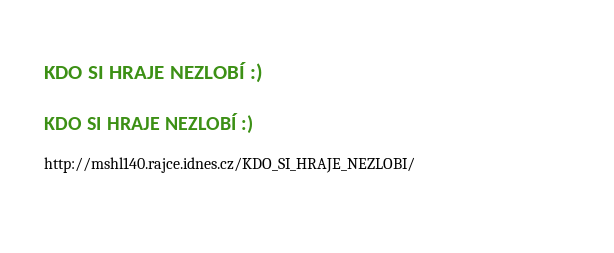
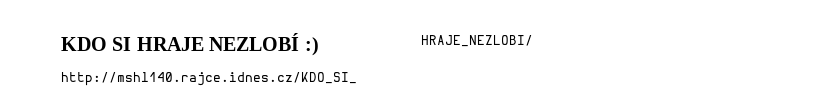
[44,62,264,83] [44,113,254,134] KDO SI HRAJE NEZLOBÍ :) // KDO SI HRAJE NEZLOBÍ :) -> [61,33,319,56] KDO SI HRAJE NEZLOBÍ :)

